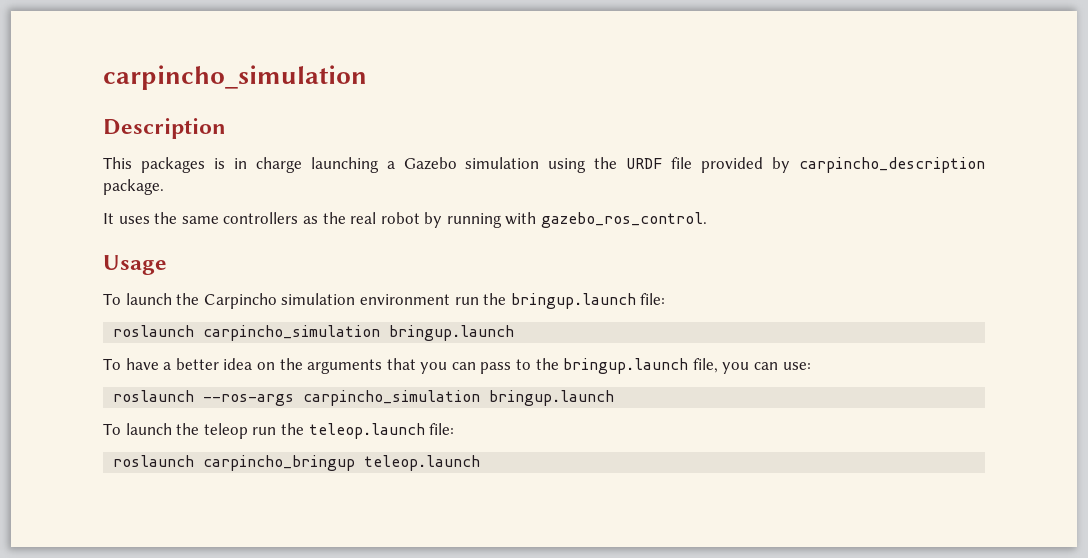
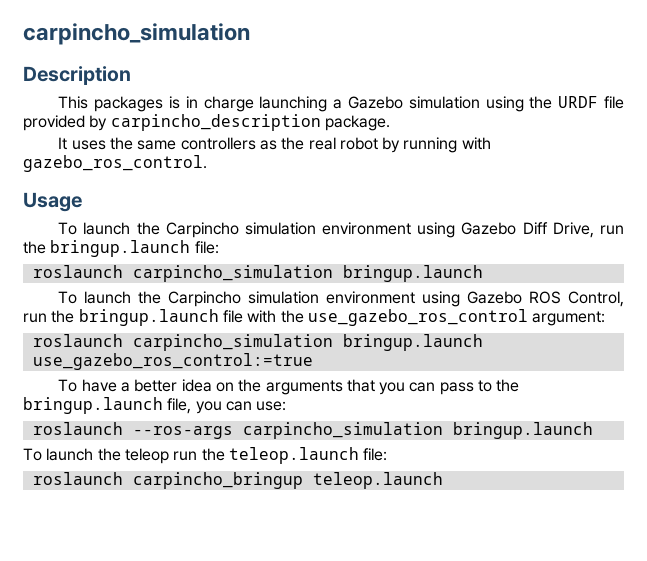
(450, 299) none -> [417,222,594,238] using Gazebo Diff Drive,
(515, 333) none -> [58,291,624,307] [23,309,606,326] [32,334,483,351] [32,353,313,370] // To launch the Carpincho simulation environment using Gazebo ROS Control, run the bringup.launch file with the use_gazebo_ros_control argument: // roslaunch carpincho_simulation bringup.launch use_gazebo_ros_control:=true

